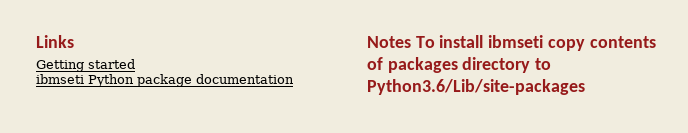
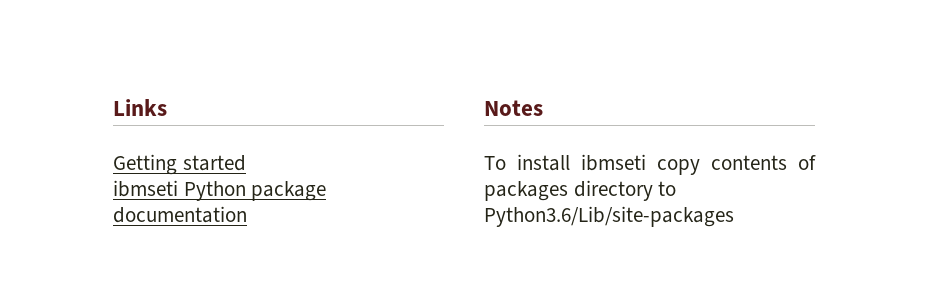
(411, 42) none -> (543, 108) //

